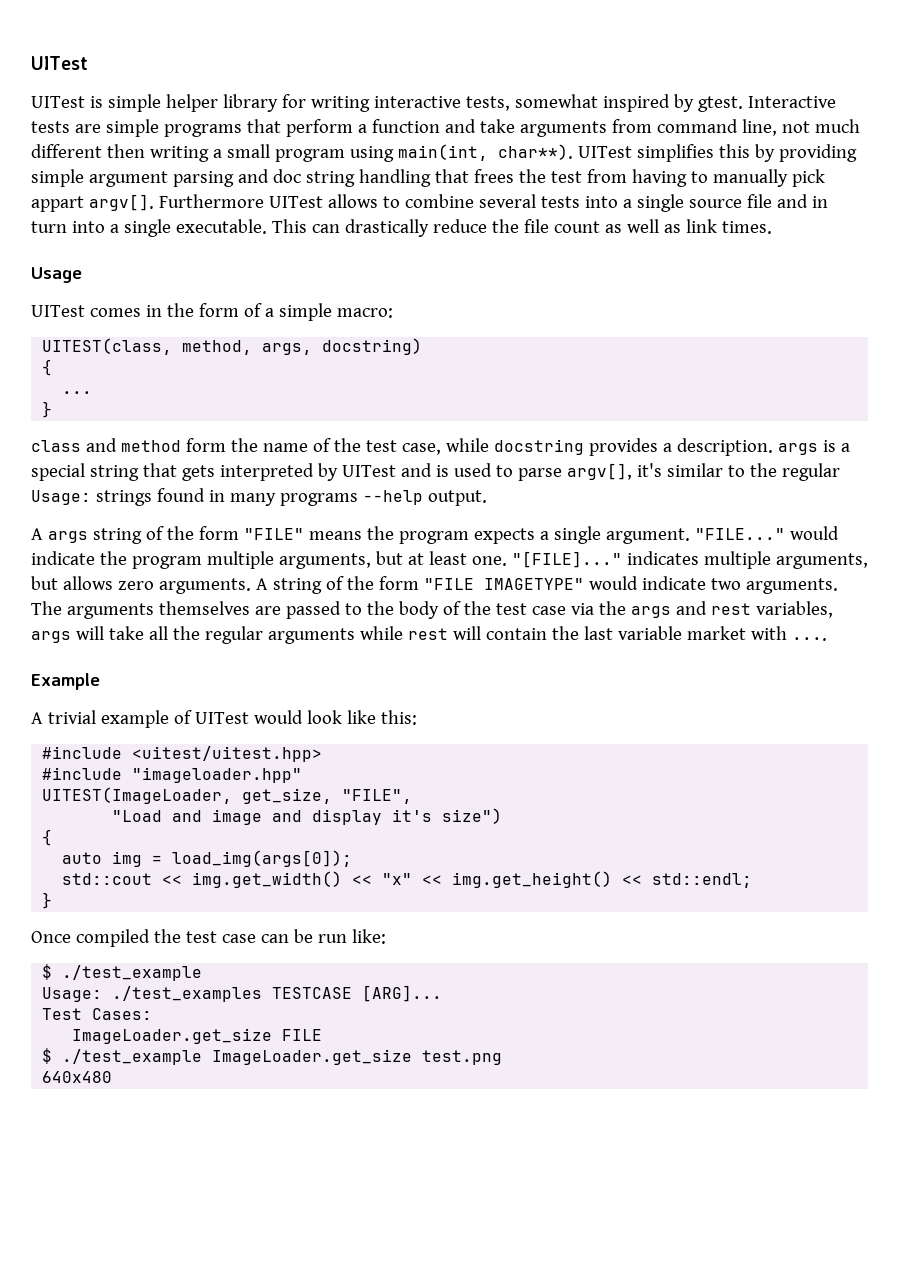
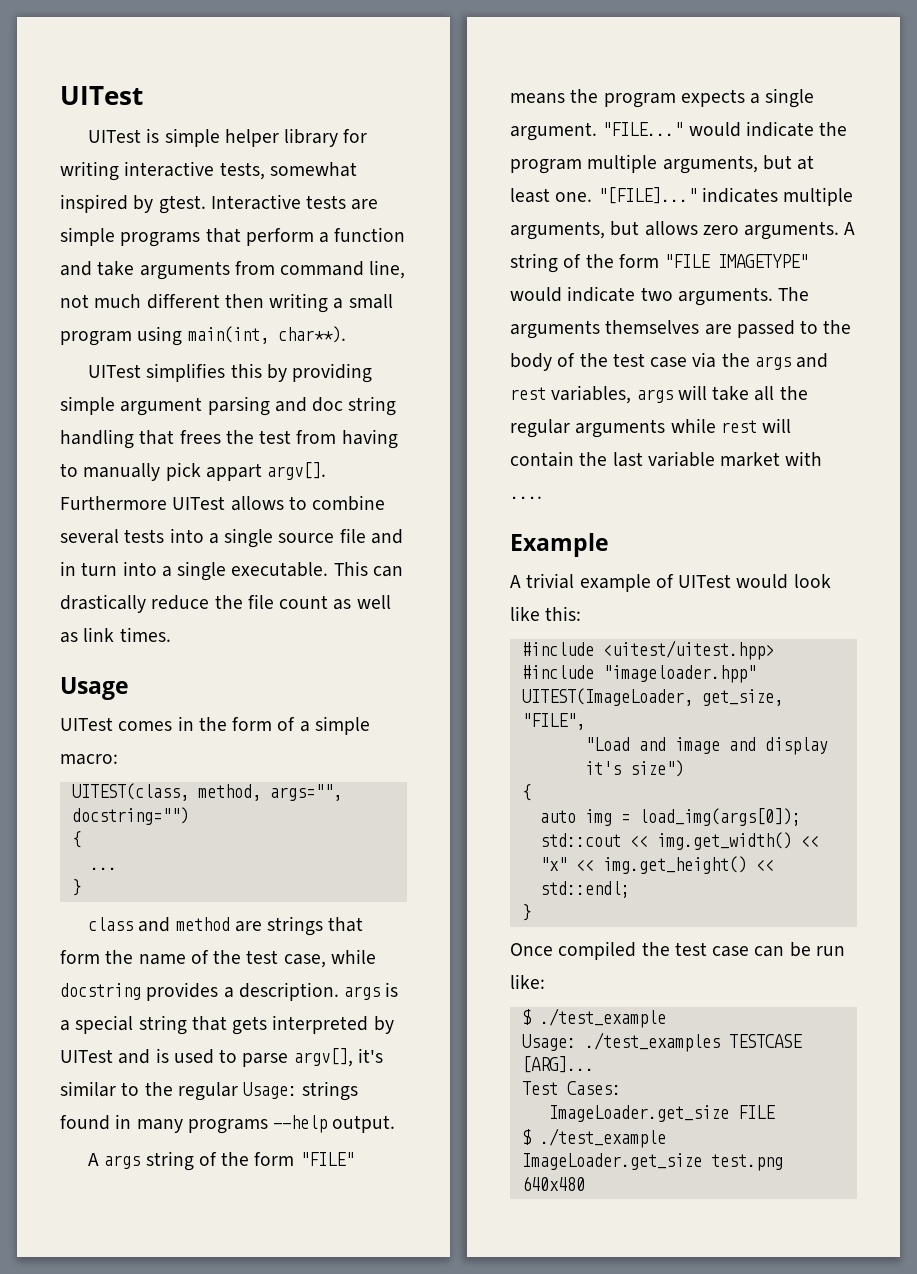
(573, 152) none -> (346, 334) //
[262,338,423,355] args, docstring) -> [269,784,342,801] [71,807,189,825] args="", docstring="")
(181, 446) none -> [234,916,364,936] are strings that

